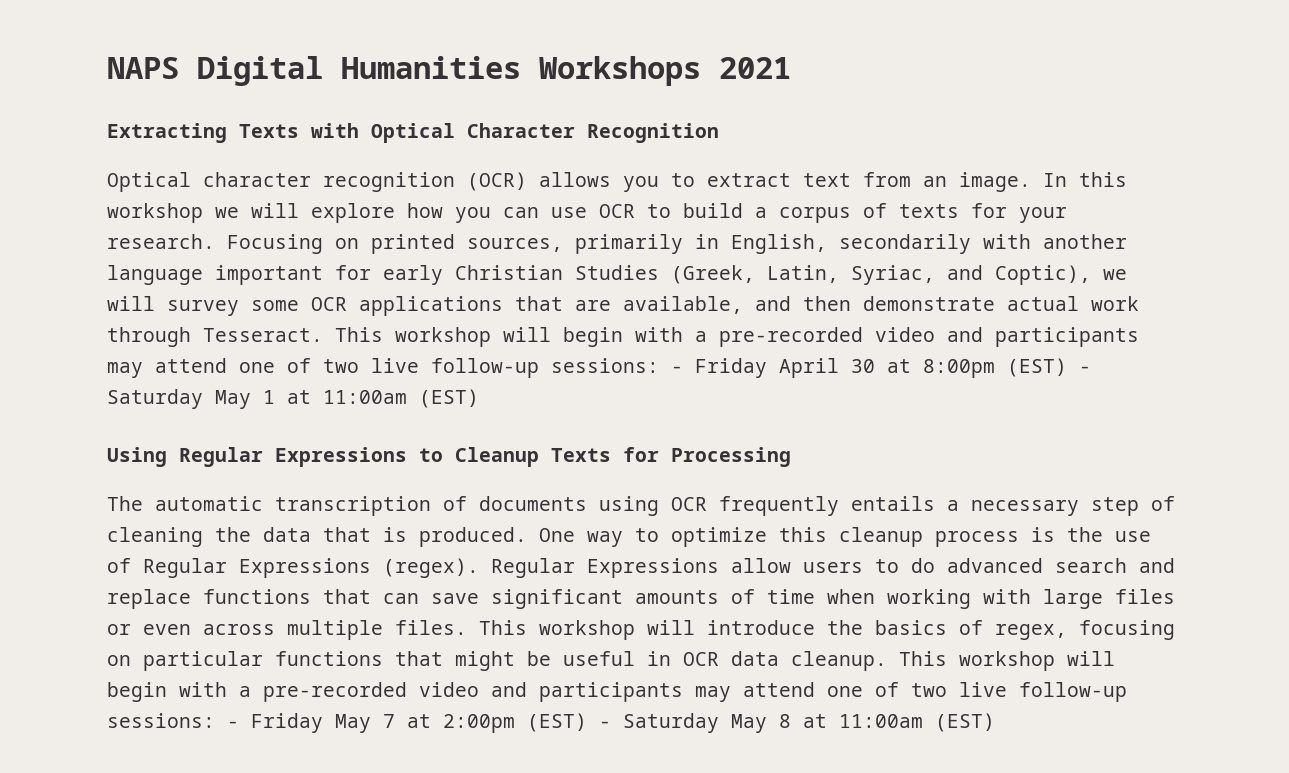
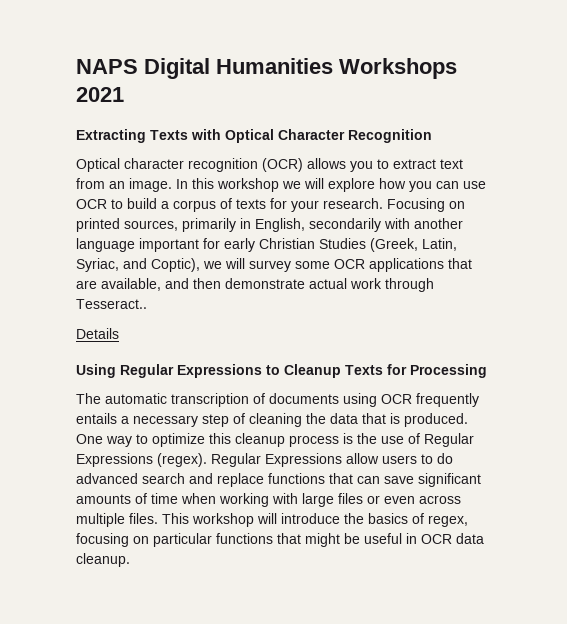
[203,327,1139,347] [107,358,1091,378] [107,389,479,409] Tesseract. This workshop will begin with a pre-recorded video and participants may attend one of two live follow-up sessions: - Friday April 30 at 8:00pm (EST) - Saturday May 1 at 11:00am (EST) -> [76,299,147,309] [76,328,119,339] Tesseract.. // Details
[899,651,1115,671] [107,682,1127,702] [107,713,995,733] This workshop will begin with a pre-recorded video and participants may attend one of two live follow-up sessions: - Friday May 7 at 2:00pm (EST) - Saturday May 8 at 11:00am (EST) -> (130, 560) none

